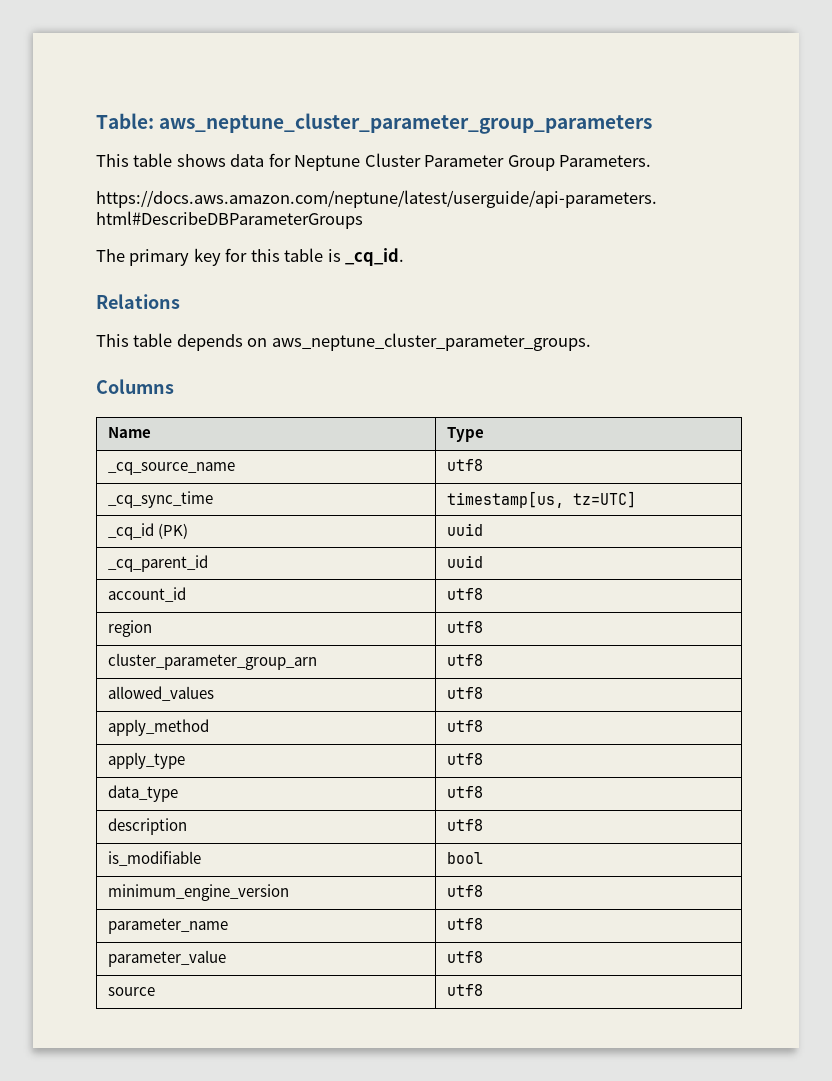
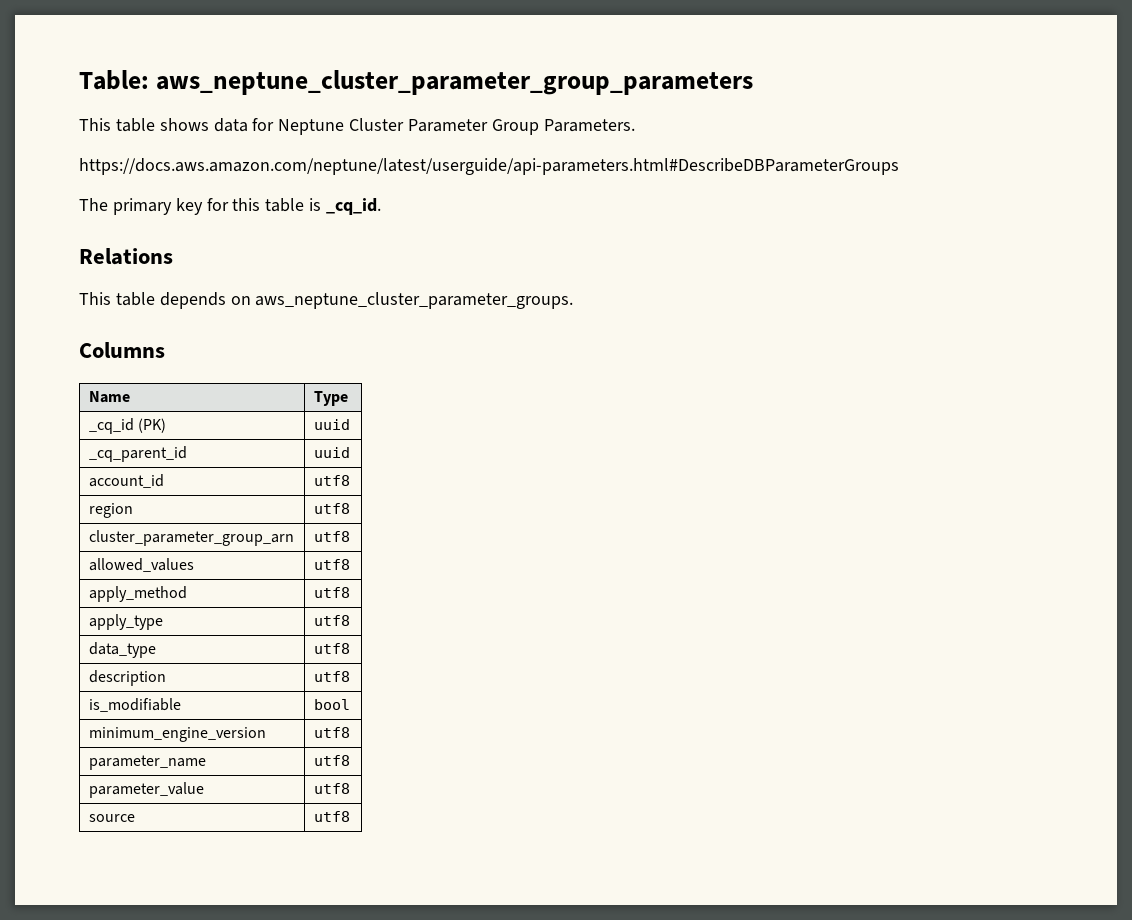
[108,462,236,475] [447,459,484,471] [108,491,214,508] [447,491,637,508] // _cq_source_name | utf8 // _cq_sync_time | timestamp[us, tz=UTC] -> (348, 398) none

